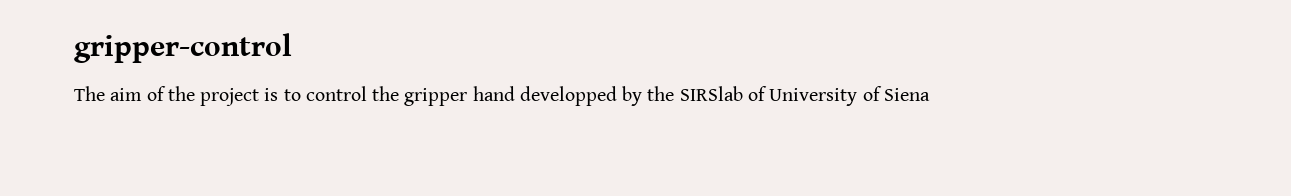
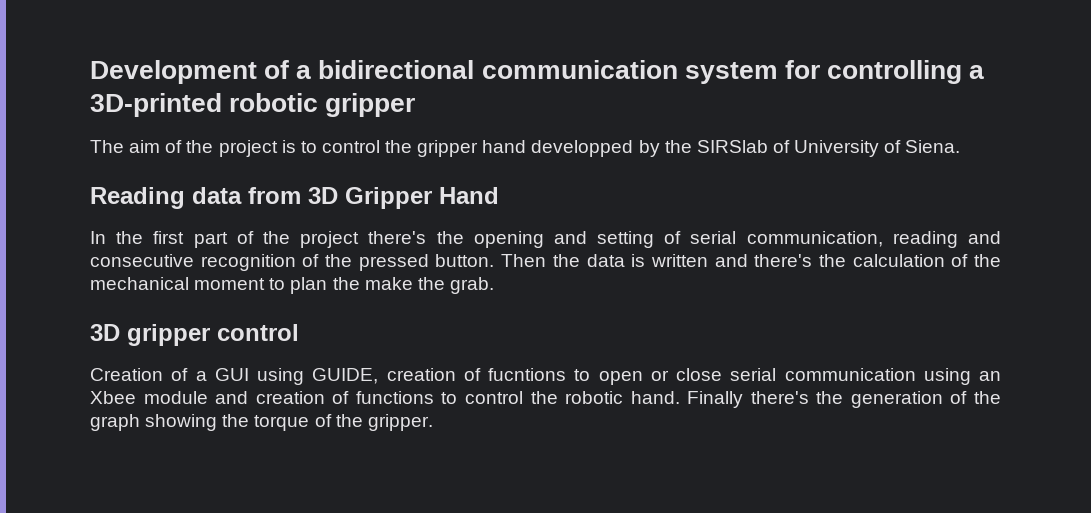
[74,33,292,63] gripper-control -> [90,60,985,84] [90,93,416,117] Development of a bidirectional communication system for controlling a 3D-printed robotic gripper
[883,88,930,101] Siena -> [905,140,961,153] [90,187,499,209] [90,231,1001,248] [90,254,1001,271] [90,277,494,294] [90,324,299,346] [90,368,1001,385] [90,391,1001,408] [90,414,433,431] Siena. // Reading data from 3D Gripper Hand // In the first part of the project there's the opening and setting of serial communication, reading and consecutive recognition of the pressed button. Then the data is written and there's the calculation of the mechanical moment to plan the make the grab. // 3D gripper control // Creation of a GUI using GUIDE, creation of fucntions to open or close serial communication using an Xbee module and creation of functions to control the robotic hand. Finally there's the generation of the graph showing the torque of the gripper.

